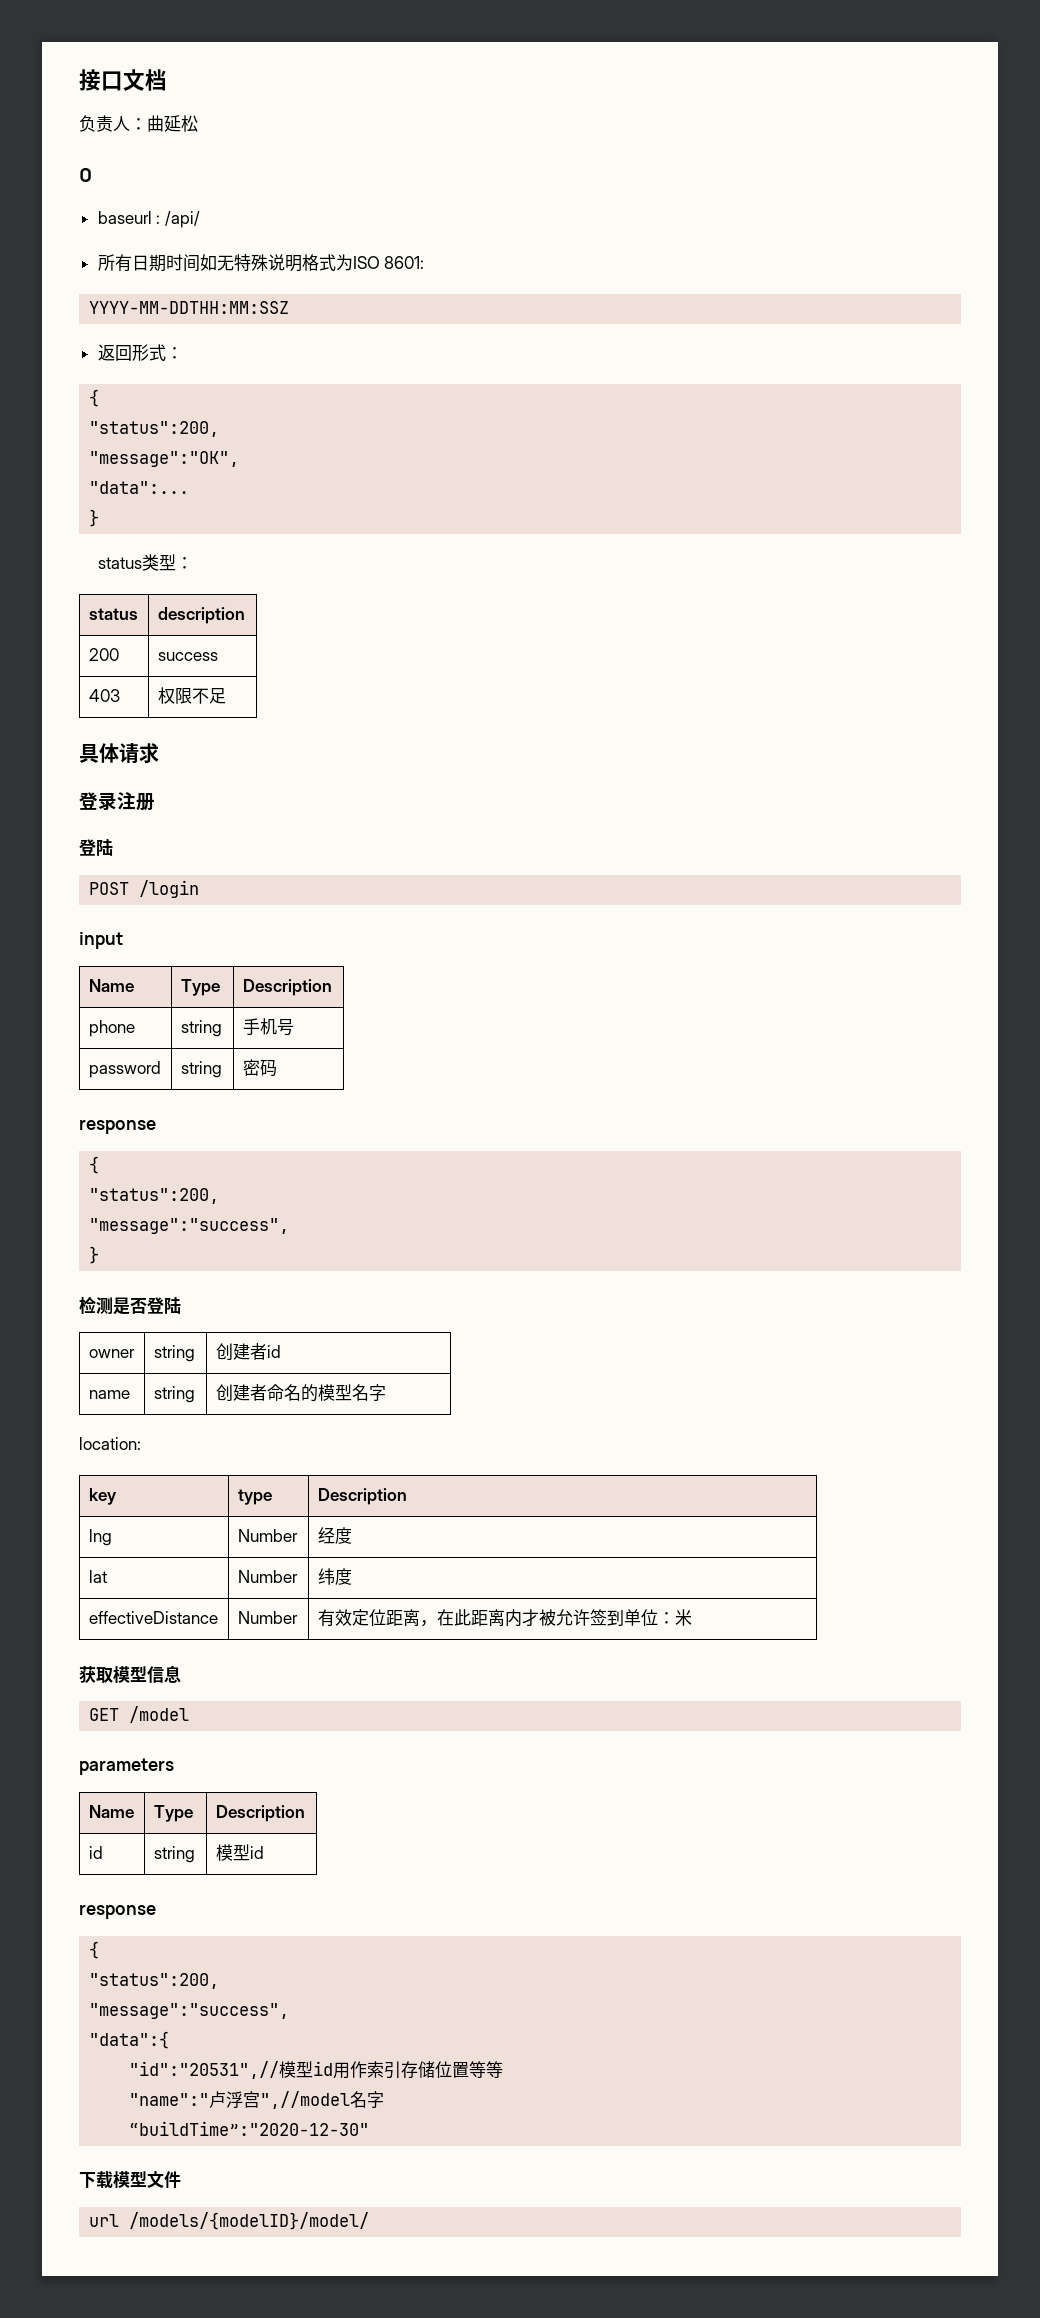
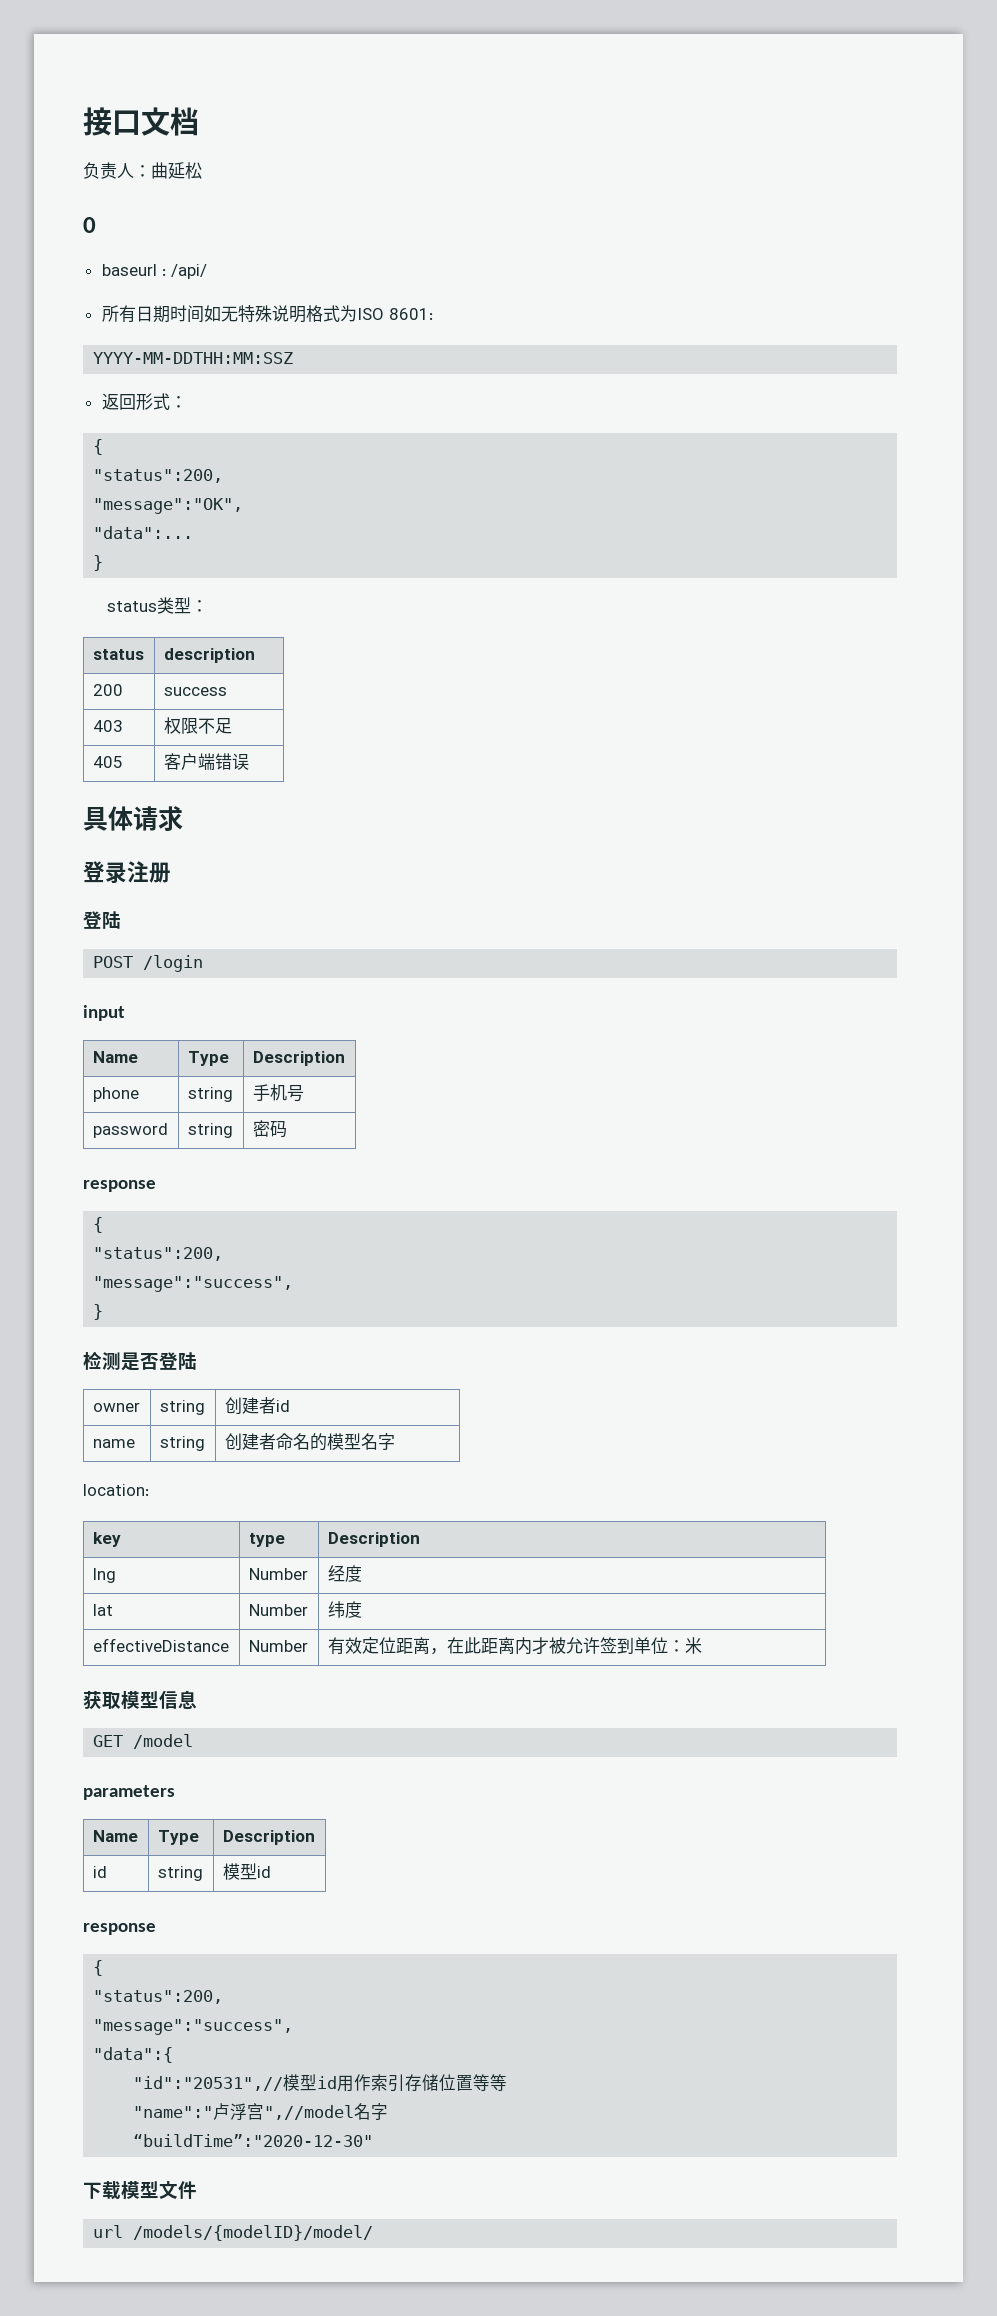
(226, 696) none -> [92,756,123,768] [163,753,249,770] // 405 | 客户端错误

